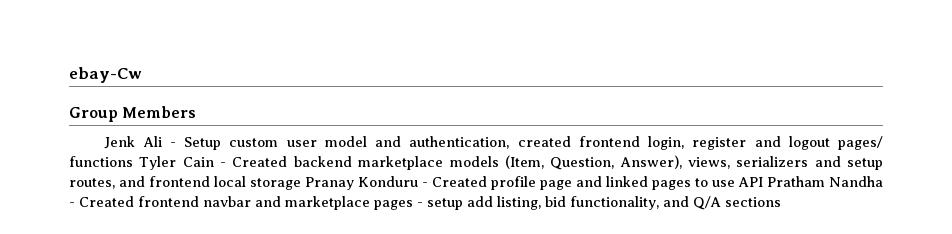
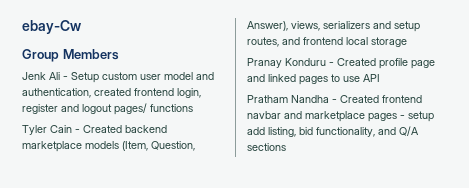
(133, 161) none -> (193, 108) //
(301, 184) none -> (407, 42) //
(763, 182) none -> (380, 78) //

